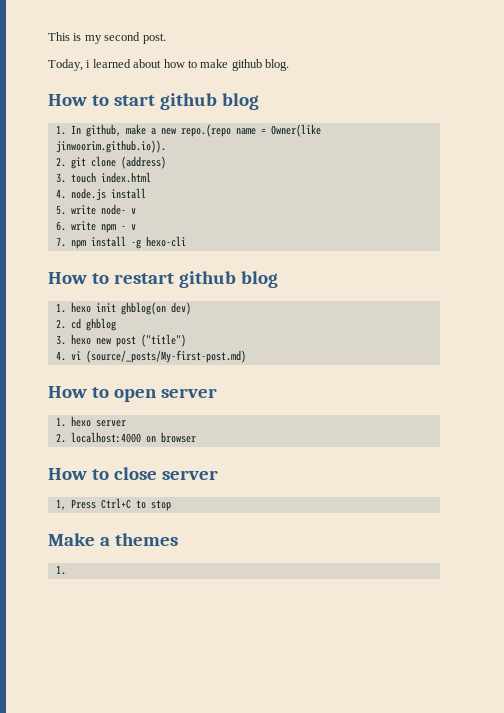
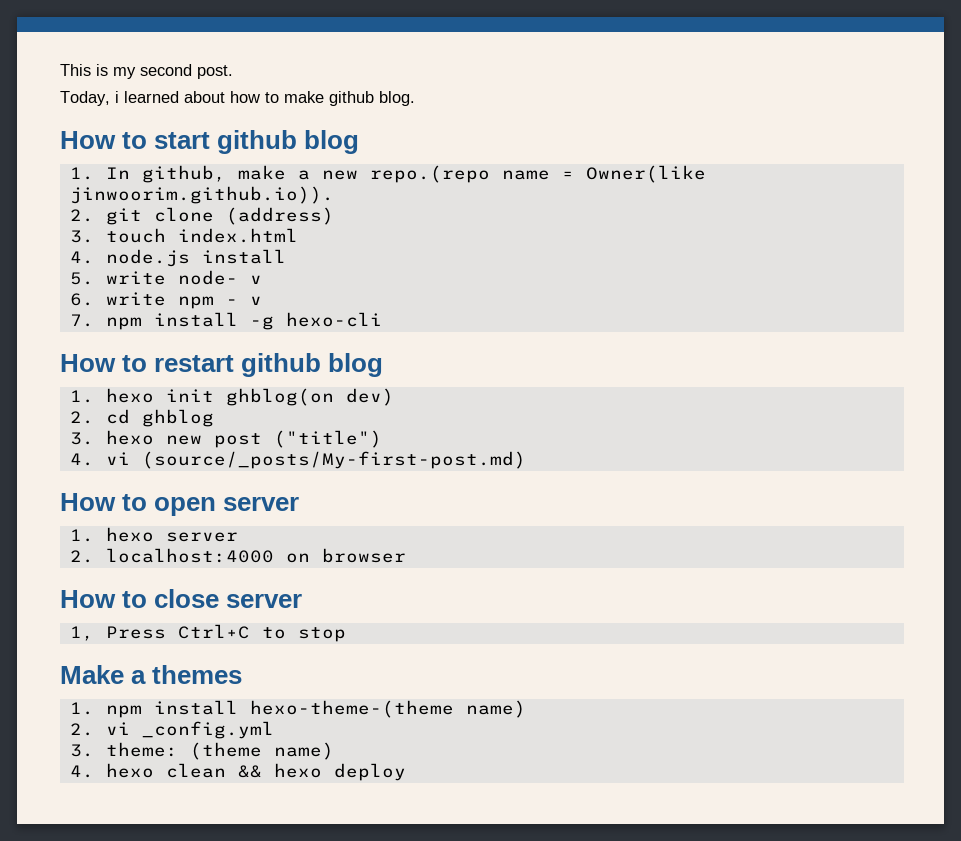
(66, 570) none -> [105,700,526,718] [69,721,274,739] [69,742,334,760] [69,763,406,781] npm install hexo-theme-(theme name) // 2. vi _config.yml // 3. theme: (theme name) // 4. hexo clean && hexo deploy

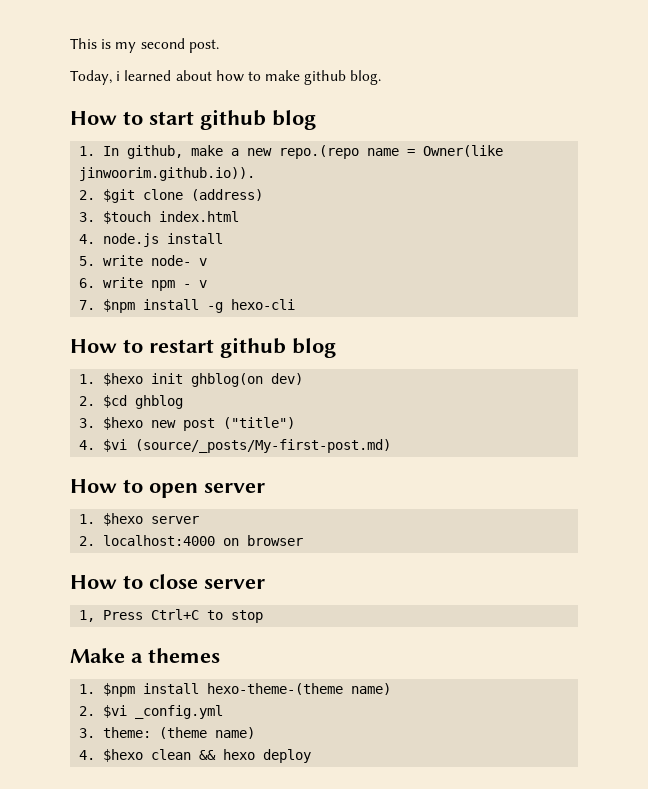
[105,208,142,225] git -> [103,189,136,203] $git
[105,228,166,243] touch -> [103,211,152,224] $touch
[105,317,142,330] npm -> [103,299,136,313] $npm
[105,388,154,403] hexo -> [103,373,144,386] $hexo
[105,409,130,424] cd -> [103,395,128,408] $cd
[105,430,154,445] hexo -> [103,417,144,430] $hexo
[105,452,130,465] vi -> [103,439,128,452] $vi
[105,527,154,542] hexo -> [103,513,144,526] $hexo
[105,705,142,718] npm -> [103,683,136,697] $npm
[105,722,130,735] vi -> [103,705,128,718] $vi
[105,763,154,778] hexo -> [103,749,144,762] $hexo

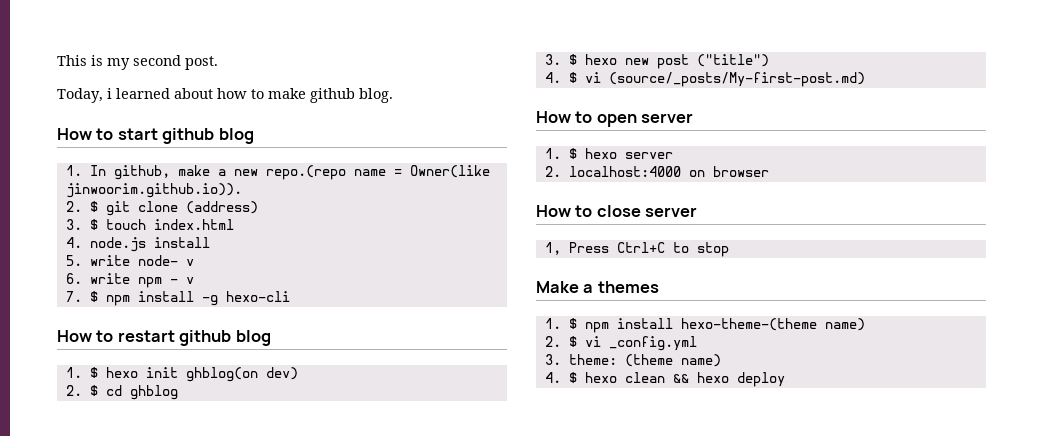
[103,189,136,203] $git -> [89,201,130,216] $ git
[103,211,152,224] $touch -> [89,219,146,230] $ touch
[103,299,136,313] $npm -> [89,291,130,306] $ npm
[103,373,144,386] $hexo -> [89,367,138,378] $ hexo
[103,395,128,408] $cd -> [89,385,122,396] $ cd
[103,417,144,430] $hexo -> [568,54,617,65] $ hexo
[103,439,128,452] $vi -> [568,72,601,83] $ vi
[103,513,144,526] $hexo -> [568,148,617,159] $ hexo
[103,683,136,697] $npm -> [568,318,609,333] $ npm
[103,705,128,718] $vi -> [568,336,601,347] $ vi
[103,749,144,762] $hexo -> [568,372,617,383] $ hexo

